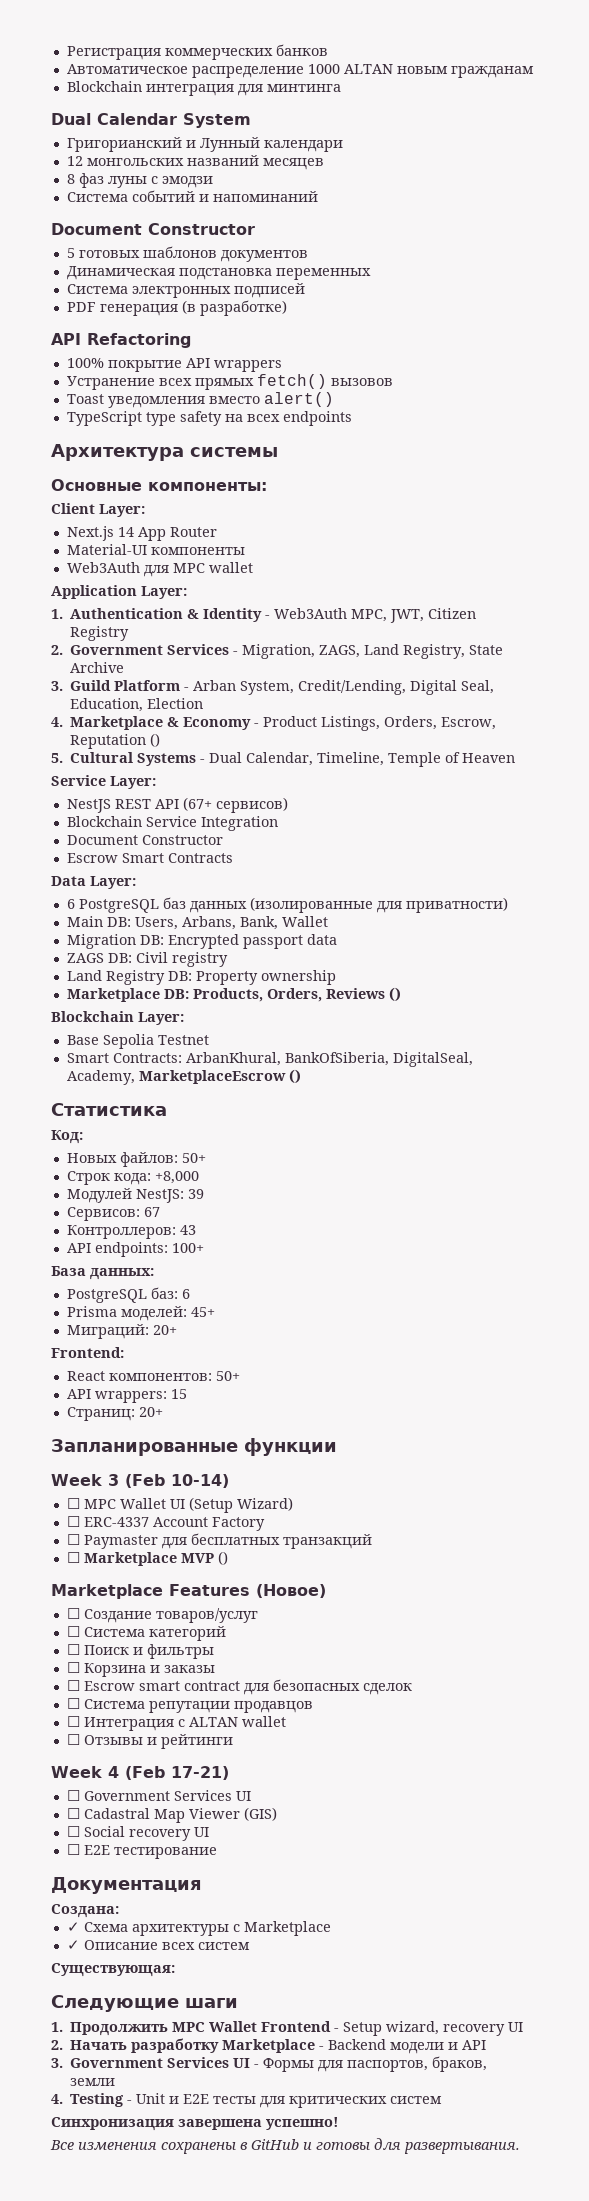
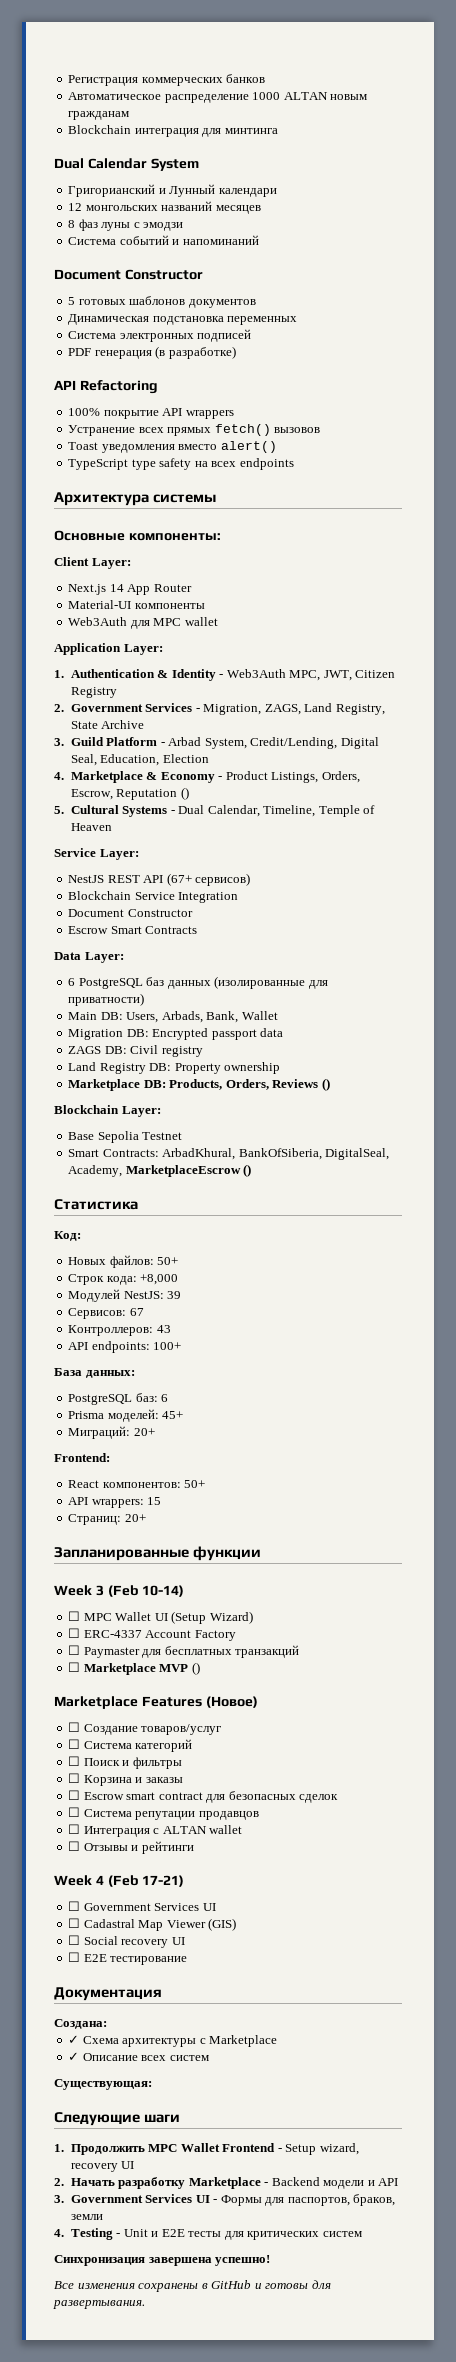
[193,680,237,691] Arban -> [168,737,202,746] Arbad
[181,916,236,930] Arbans, -> [161,1011,203,1023] Arbads,
[185,1052,281,1066] ArbanKhural, -> [162,1148,236,1160] ArbadKhural,

